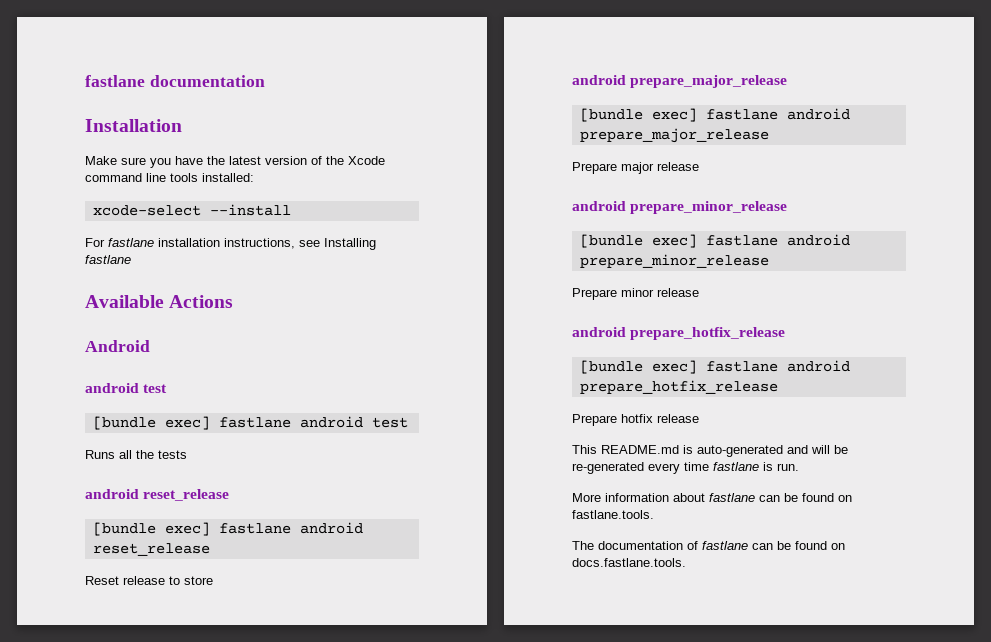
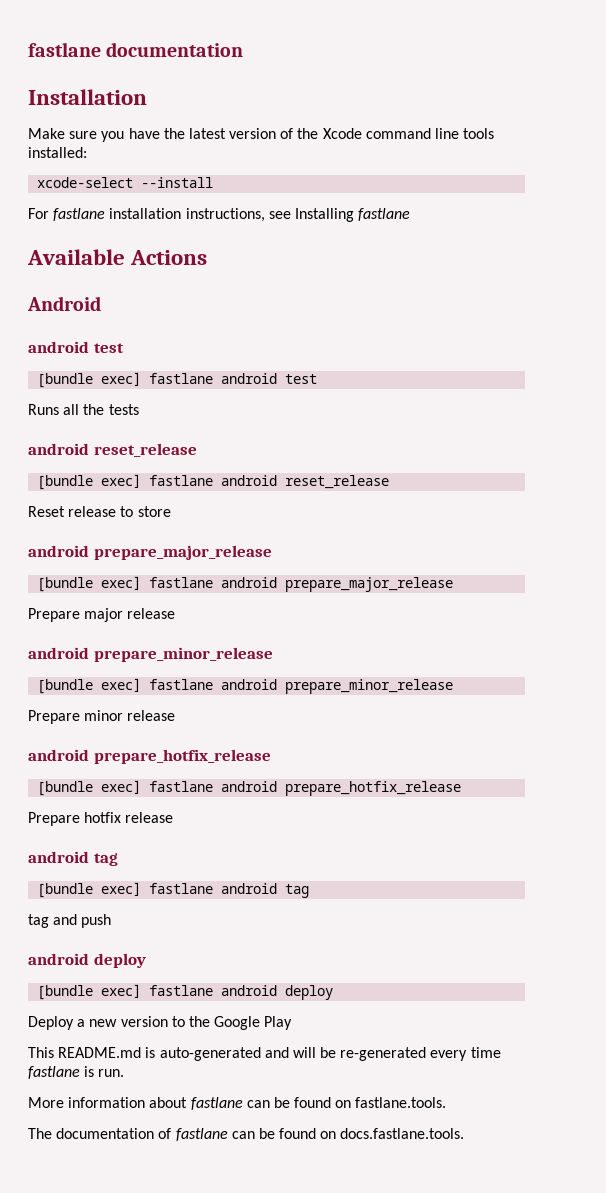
(699, 418) none -> [28,851,118,866] [37,882,310,898] [28,914,112,928] [28,953,146,968] [37,984,334,1000] [28,1016,293,1030] // android tag // [bundle exec] fastlane android tag // tag and push // android deploy // [bundle exec] fastlane android deploy // Deploy a new version to the Google Play

